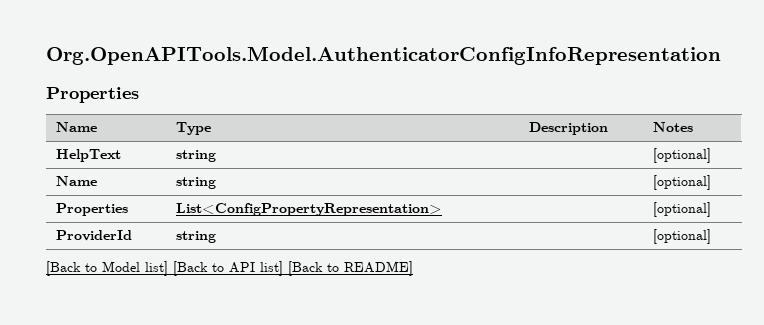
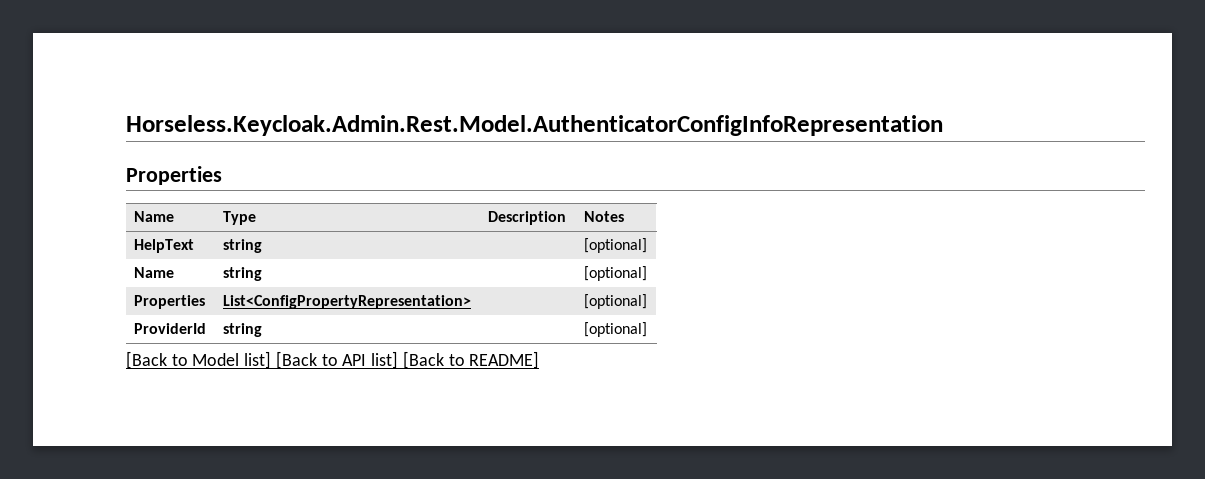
[46,46,721,65] Org.OpenAPITools.Model.AuthenticatorConfigInfoRepresentation -> [126,115,943,136] Horseless.Keycloak.Admin.Rest.Model.AuthenticatorConfigInfoRepresentation

